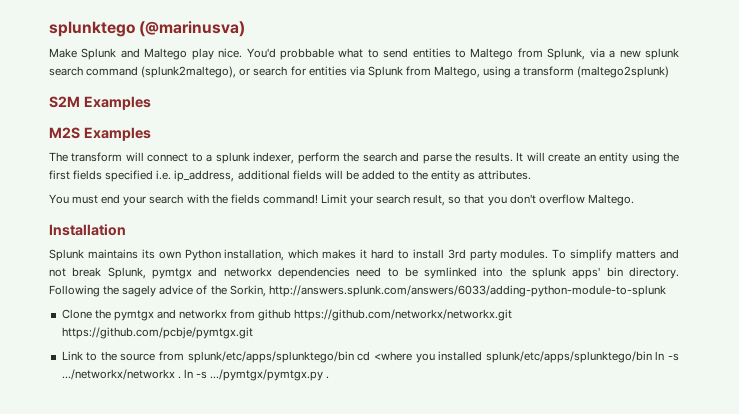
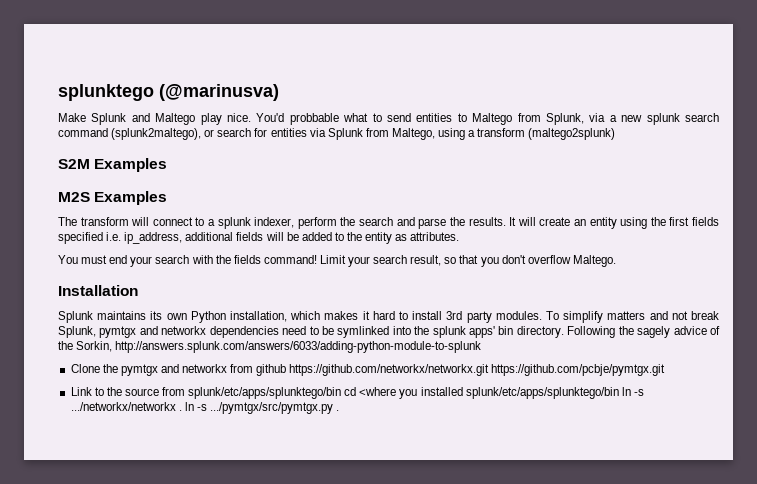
[210,369,324,381] .../pymtgx/pymtgx.py -> [210,402,334,414] .../pymtgx/src/pymtgx.py

